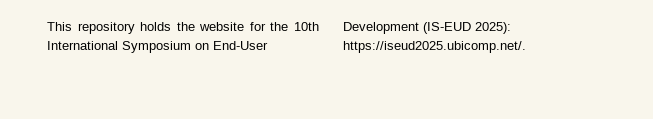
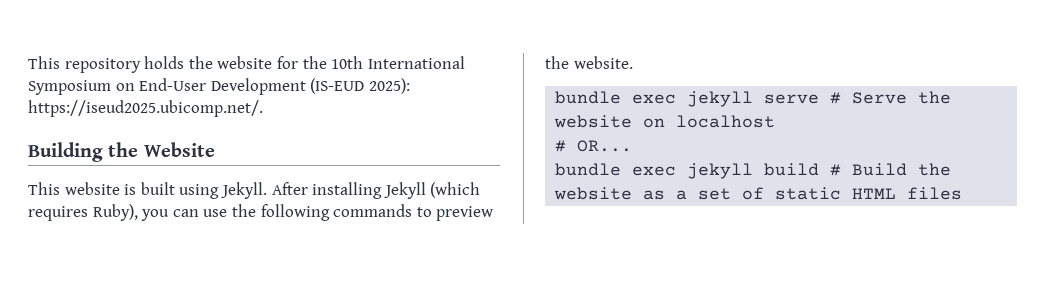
(526, 47) none -> [28,142,215,162] [28,182,481,199] [28,204,494,221] [545,56,633,69] [555,91,952,107] [554,115,776,128] [555,140,633,152] [555,163,952,179] [554,187,963,200] // Building the Website // This website is built using Jekyll. After installing Jekyll (which requires Ruby), you can use the following commands to preview the website. // bundle exec jekyll serve # Serve the website on localhost // # OR... // bundle exec jekyll build # Build the website as a set of static HTML files

